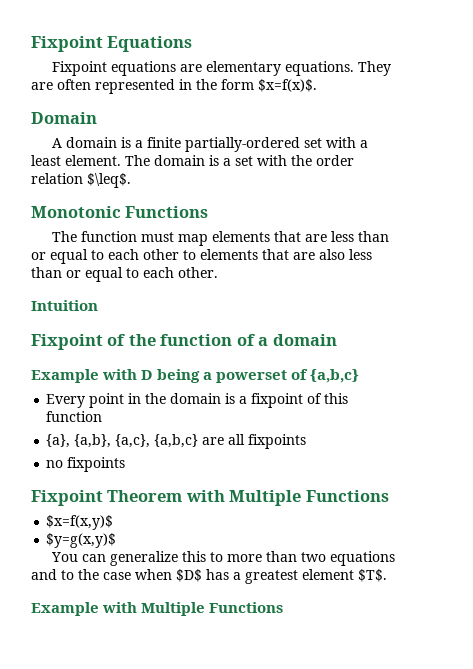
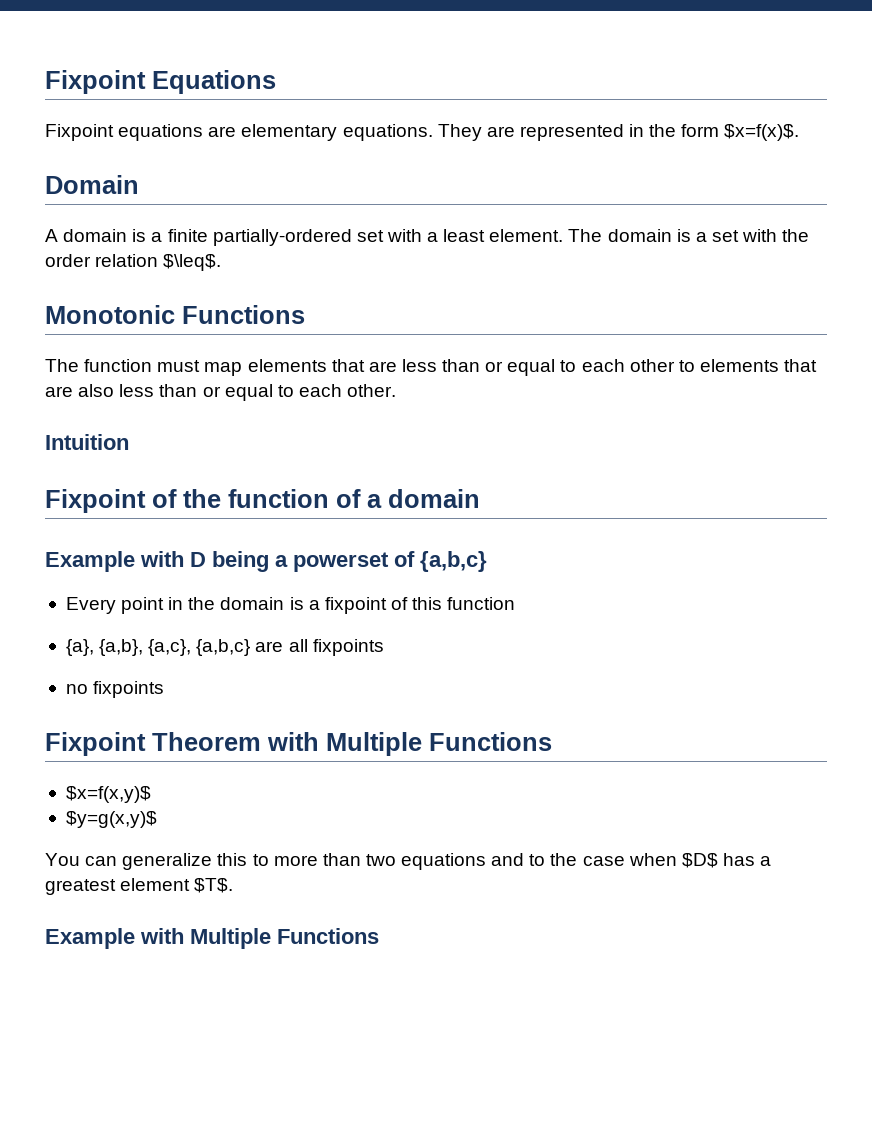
[57,79,91,90] often -> (515, 131) none

